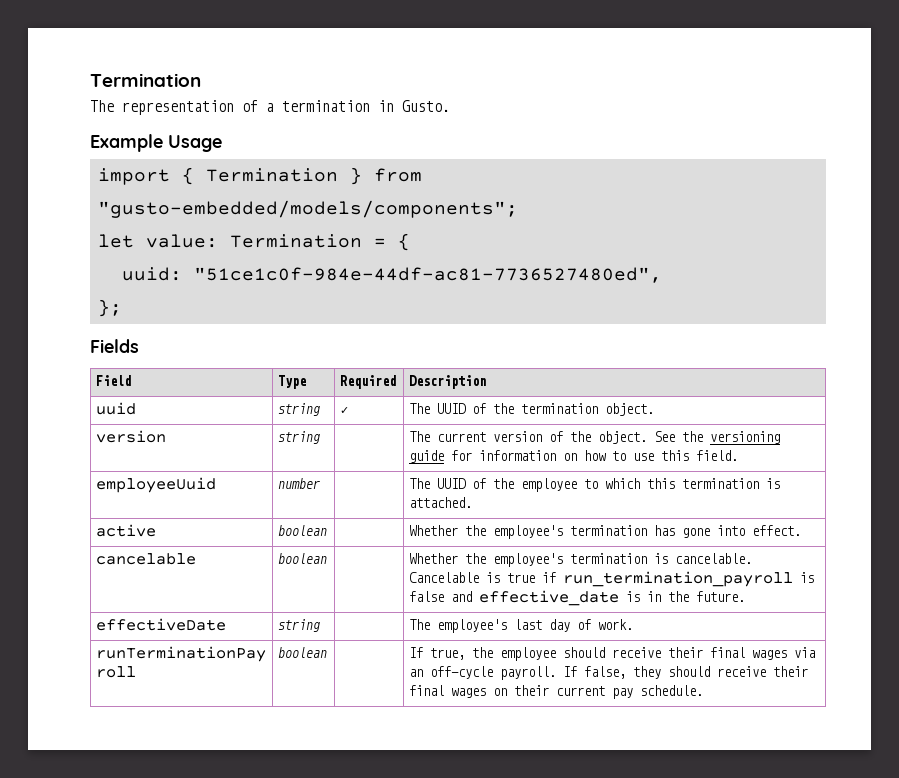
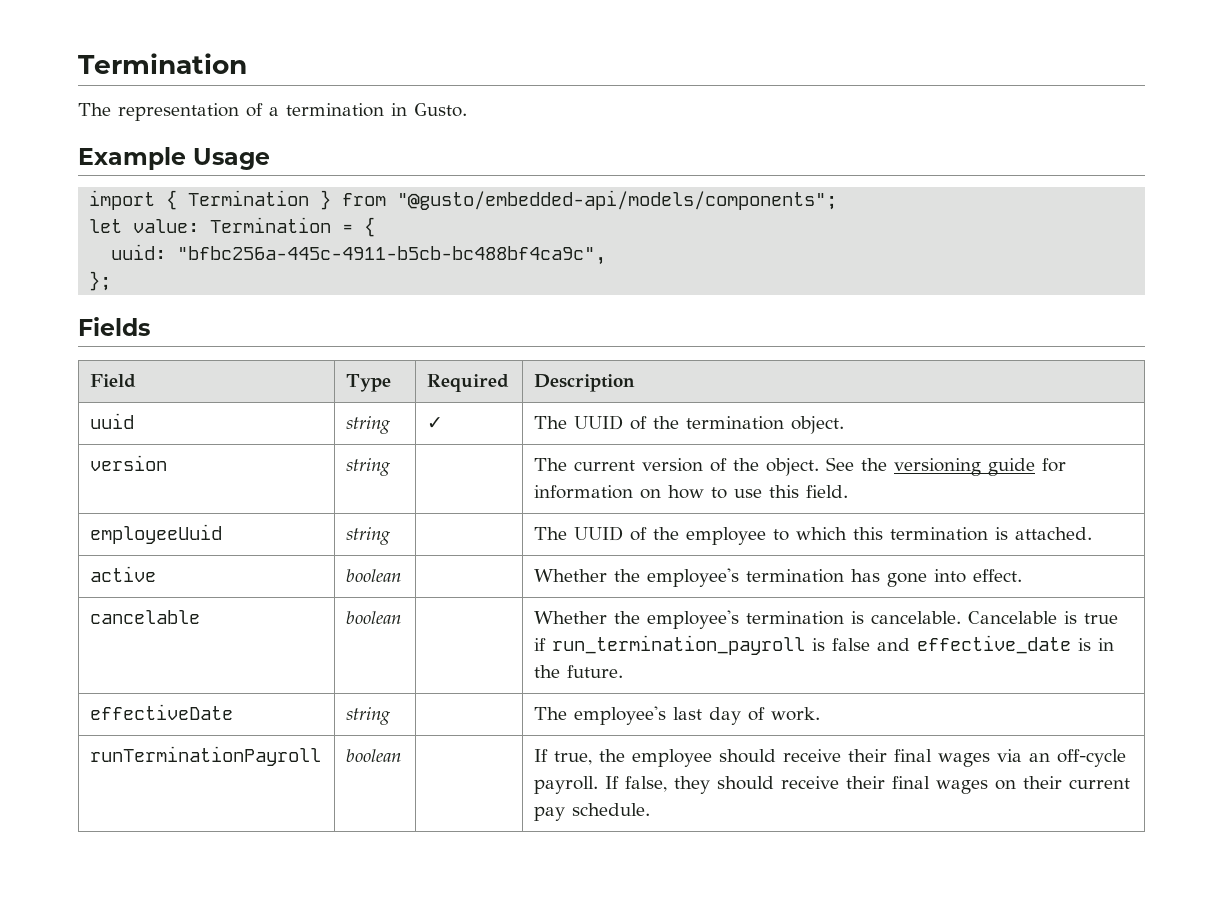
[97,200,518,218] "gusto-embedded/models/components"; -> [397,190,838,210] "@gusto/embedded-api/models/components";
[193,267,662,283] "51ce1c0f-984e-44df-ac81-7736527480ed", -> [177,246,607,265] "bfbc256a-445c-4911-b5cb-bc488bf4ca9c",
[277,478,320,489] number -> [346,527,392,545] string

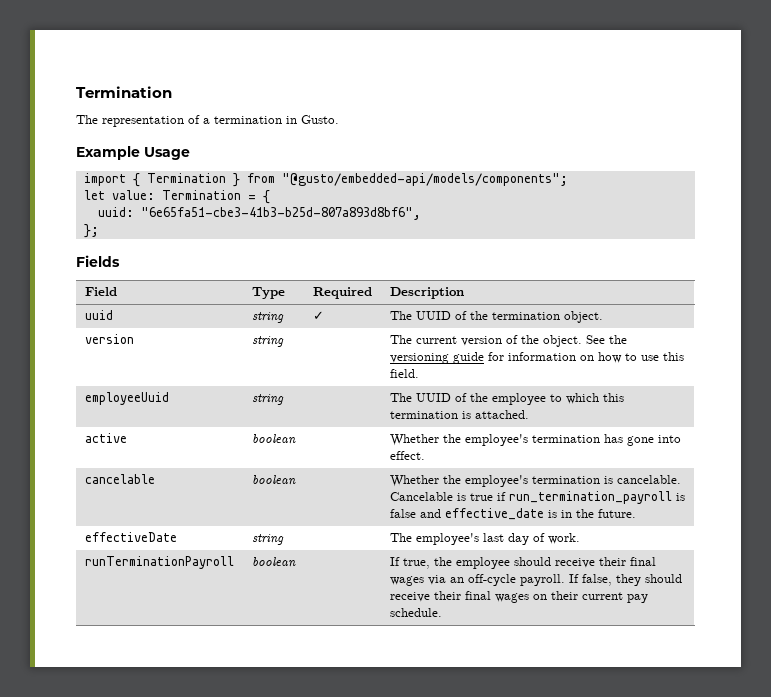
[177,246,607,265] "bfbc256a-445c-4911-b5cb-bc488bf4ca9c", -> [140,207,421,220] "6e65fa51-cbe3-41b3-b25d-807a893d8bf6",

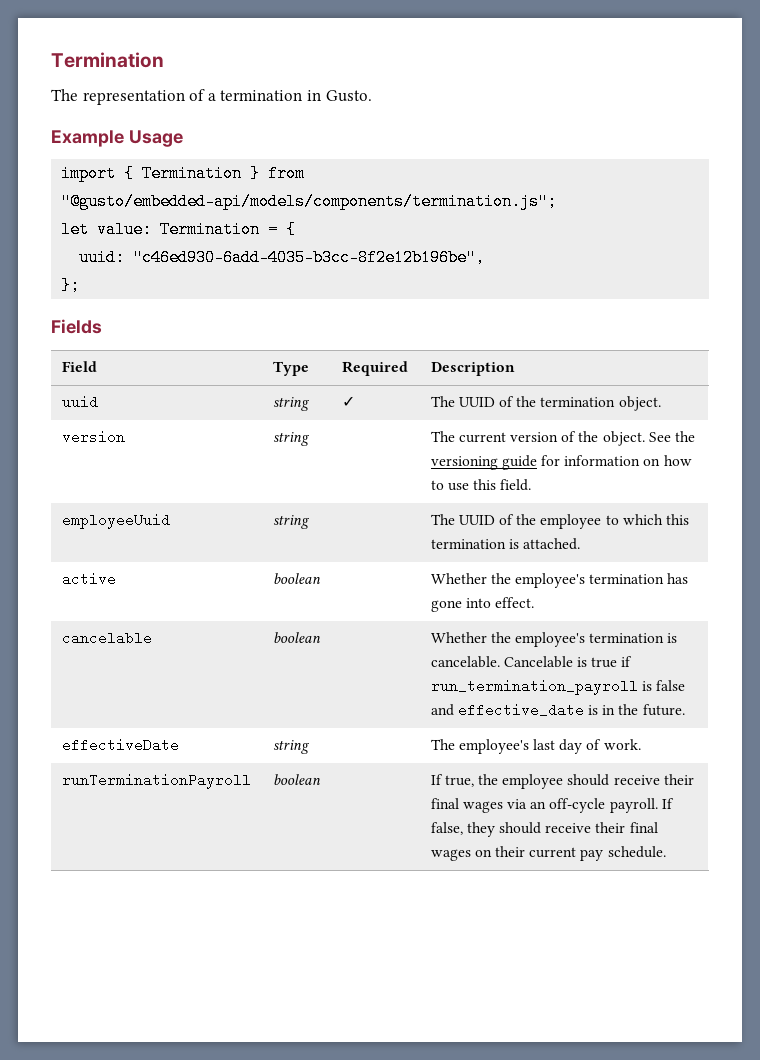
[281,173,568,186] "@gusto/embedded-api/models/components"; -> [61,193,558,210] "@gusto/embedded-api/models/components/termination.js";
[140,207,421,220] "6e65fa51-cbe3-41b3-b25d-807a893d8bf6", -> [133,249,486,266] "c46ed930-6add-4035-b3cc-8f2e12b196be",

